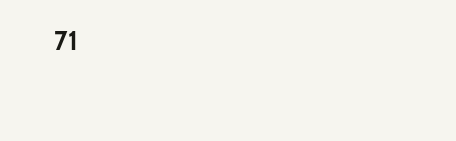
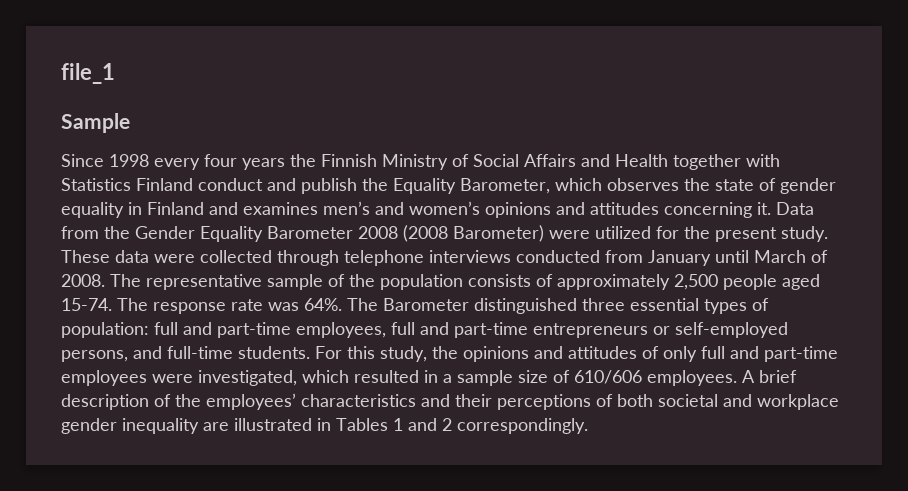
[54,31,78,50] 71 -> [61,63,115,84] [61,113,130,133] [61,154,780,170] [61,178,836,194] [61,201,814,218] [61,225,828,242] [61,250,828,266] [61,274,820,290] [61,298,769,314] [61,322,788,338] [61,346,838,362] [61,370,797,386] [61,393,839,410] [61,418,588,434] file_1 // Sample // Since 1998 every four years the Finnish Ministry of Social Affairs and Health together with Statistics Finland conduct and publish the Equality Barometer, which observes the state of gender equality in Finland and examines men’s and women’s opinions and attitudes concerning it. Data from the Gender Equality Barometer 2008 (2008 Barometer) were utilized for the present study. These data were collected through telephone interviews conducted from January until March of 2008. The representative sample of the population consists of approximately 2,500 people aged 15-74. The response rate was 64%. The Barometer distinguished three essential types of population: full and part-time employees, full and part-time entrepreneurs or self-employed persons, and full-time students. For this study, the opinions and attitudes of only full and part-time employees were investigated, which resulted in a sample size of 610/606 employees. A brief description of the employees’ characteristics and their perceptions of both societal and workplace gender inequality are illustrated in Tables 1 and 2 correspondingly.

